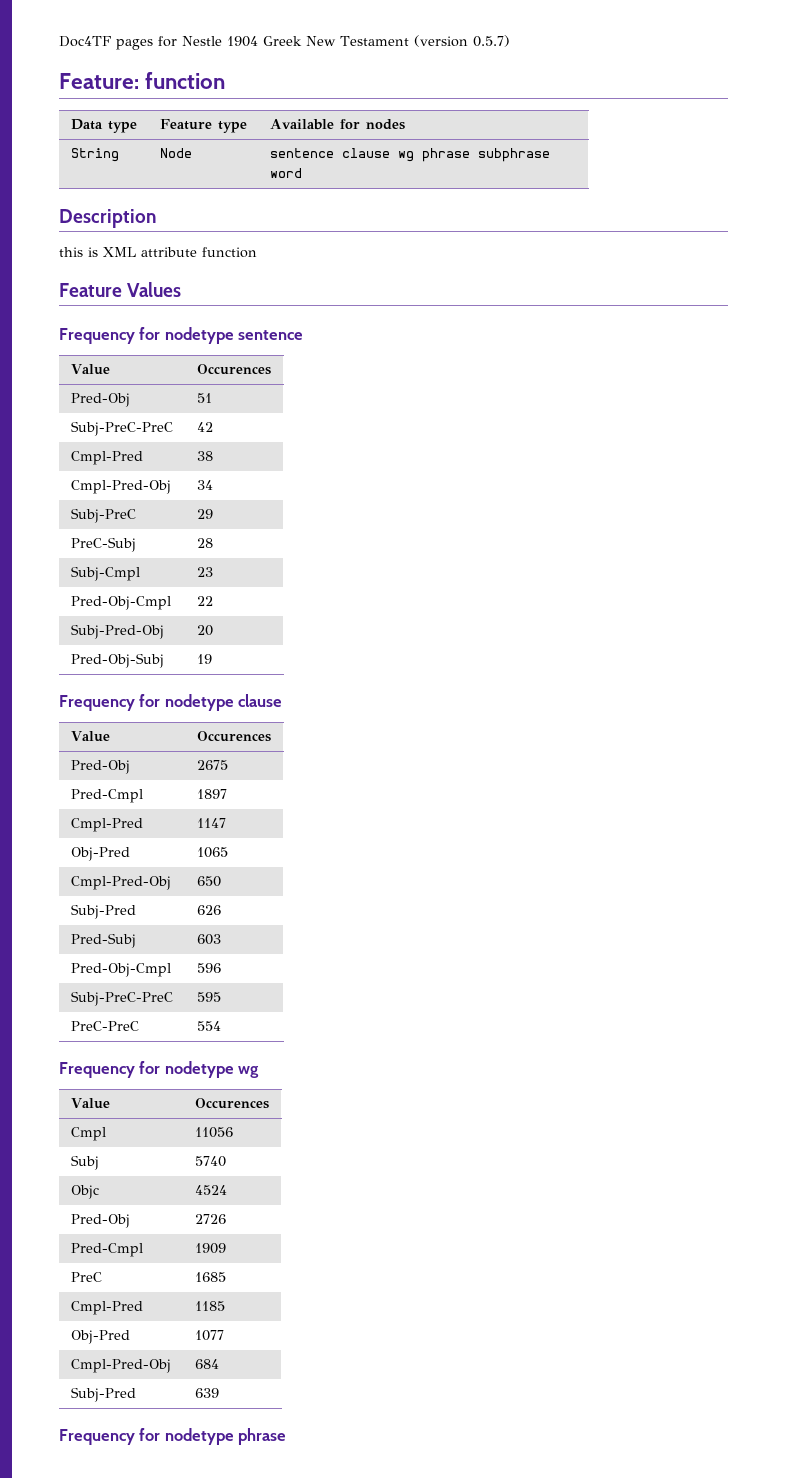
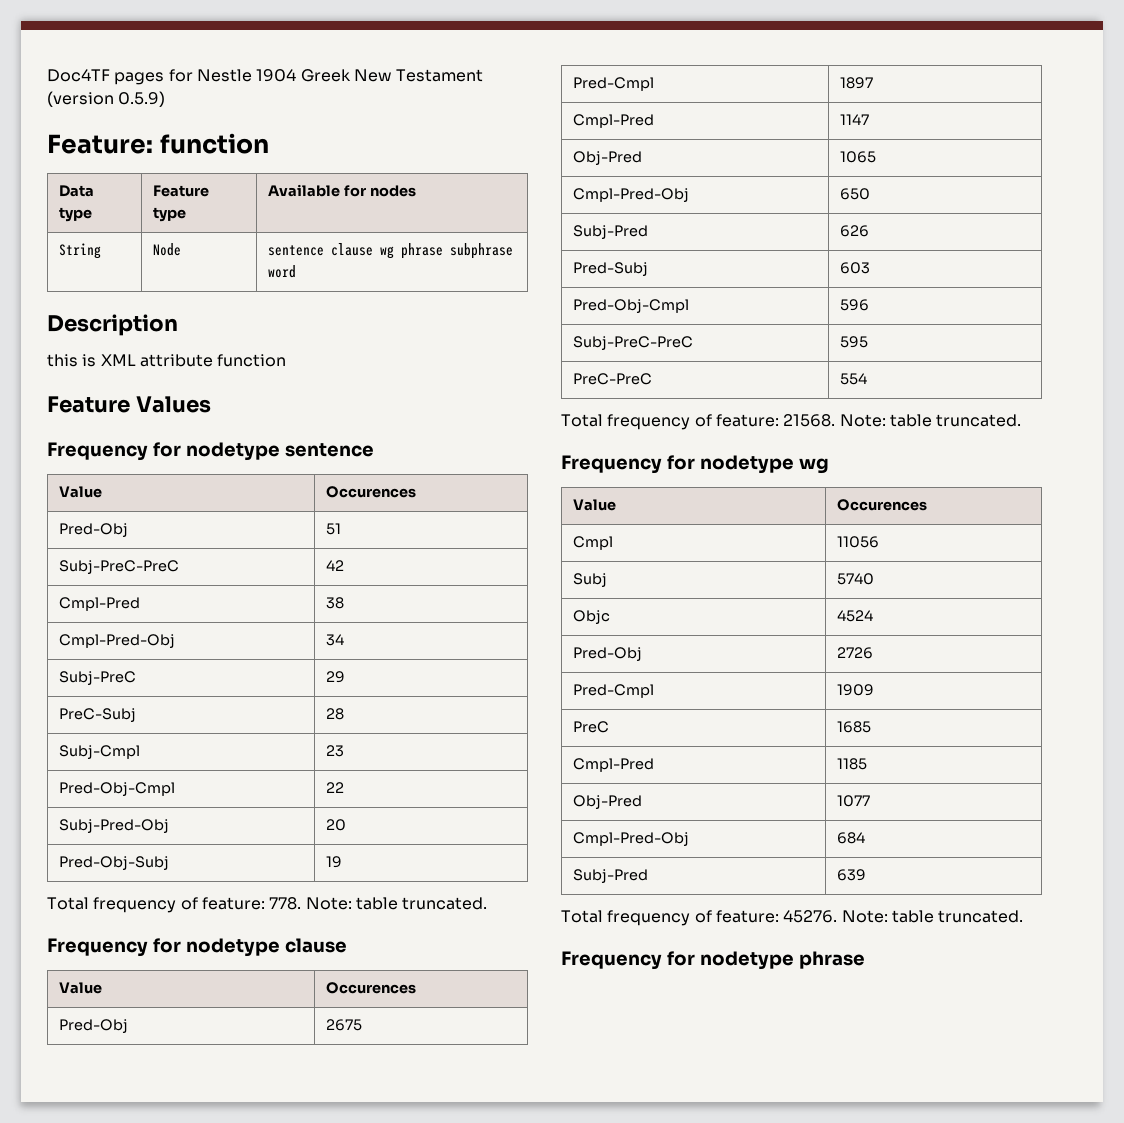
[472,35,510,47] 0.5.7) -> [118,91,166,107] 0.5.9)
(212, 659) none -> [47,897,488,913] // Total frequency of feature: 778. Note: table truncated.
(221, 1026) none -> [561,414,1022,430] // Total frequency of feature: 21568. Note: table truncated.
(219, 1393) none -> [561,910,1024,926] // Total frequency of feature: 45276. Note: table truncated.

